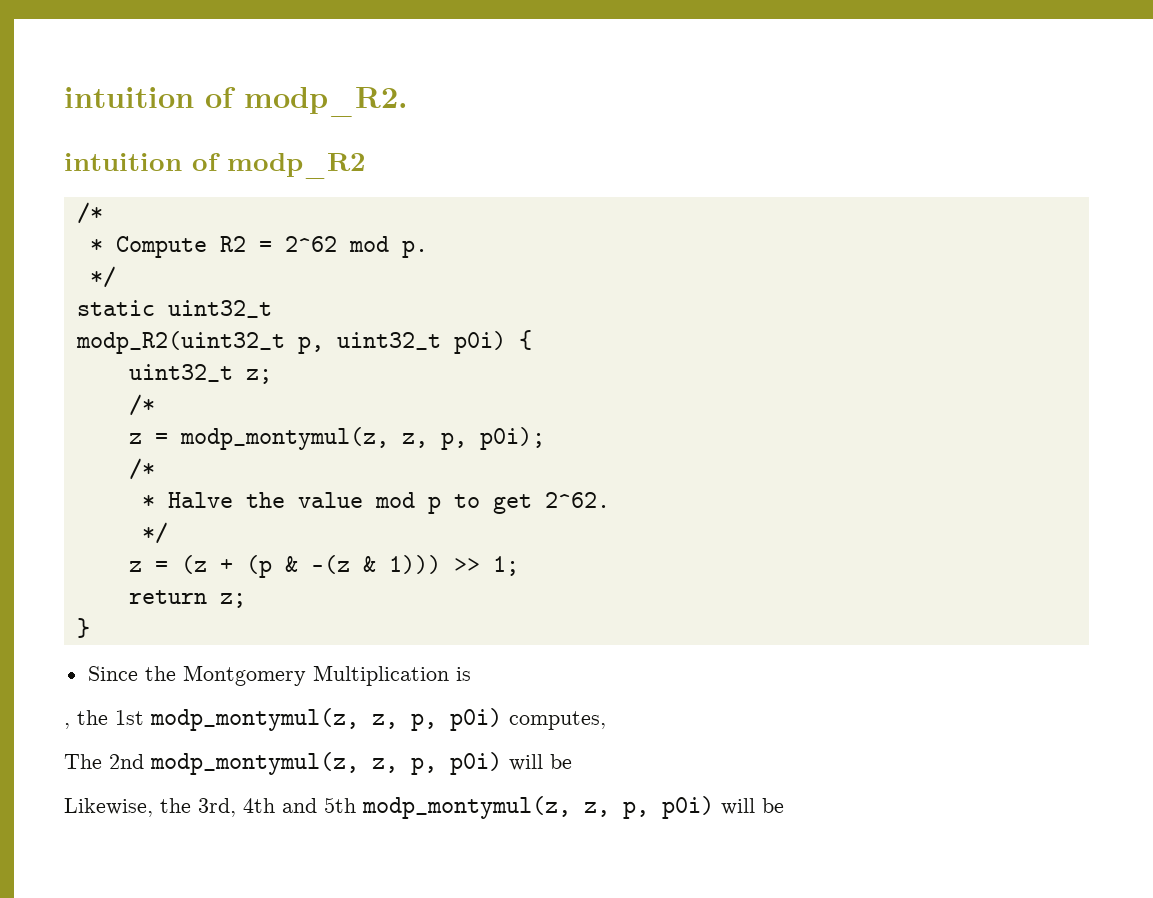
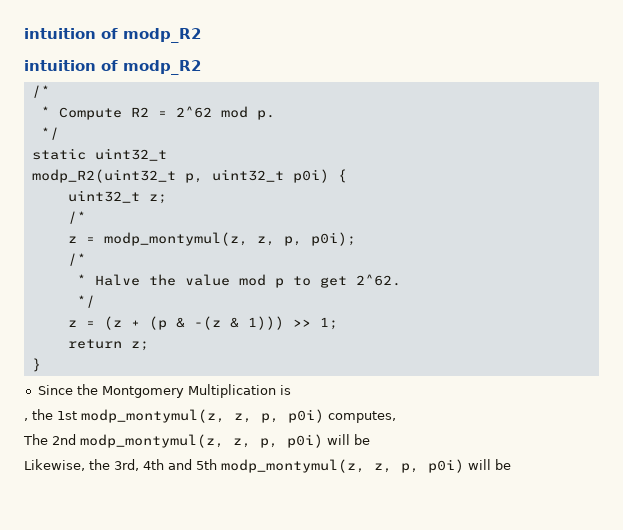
[64,87,408,117] intuition of modp_R2. -> [24,28,201,43] intuition of modp_R2

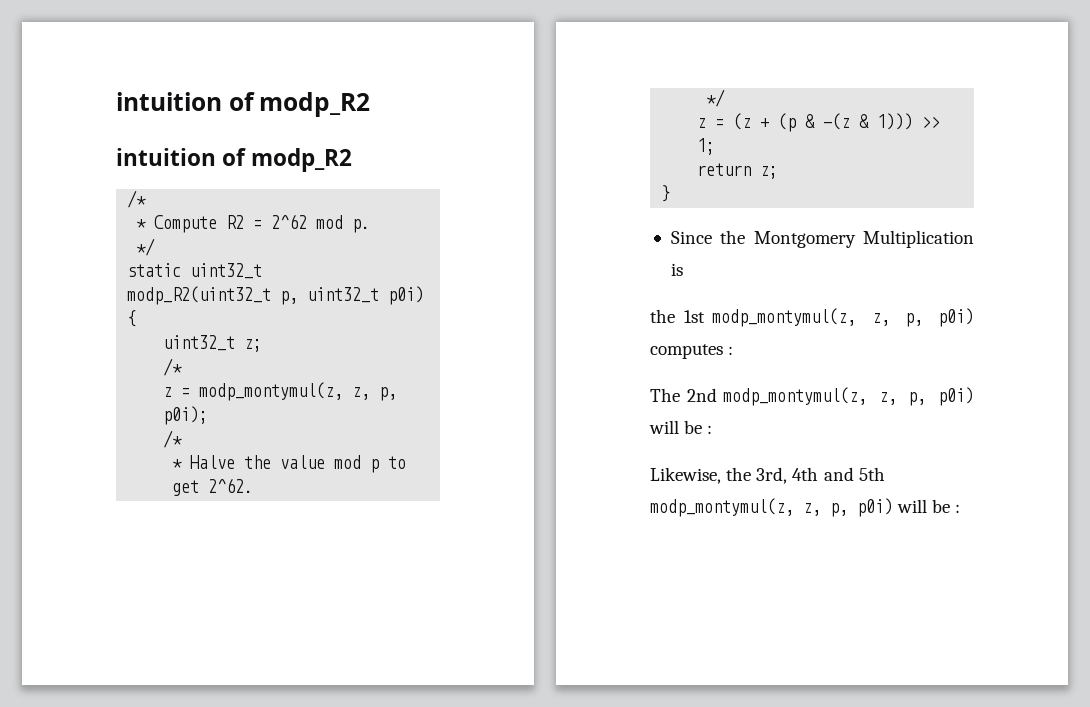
[24,418,28,421] , -> (683, 269) none
[328,411,396,423] computes, -> [650,344,734,359] computes :
(370, 439) none -> [707,425,713,434] :
(511, 464) none -> [955,504,961,513] :

